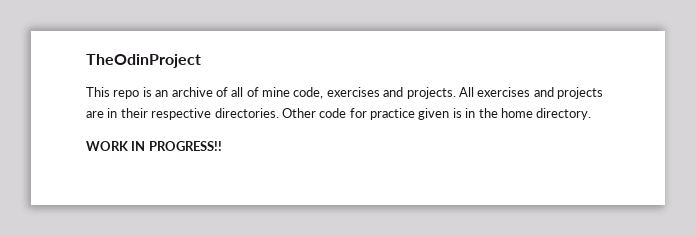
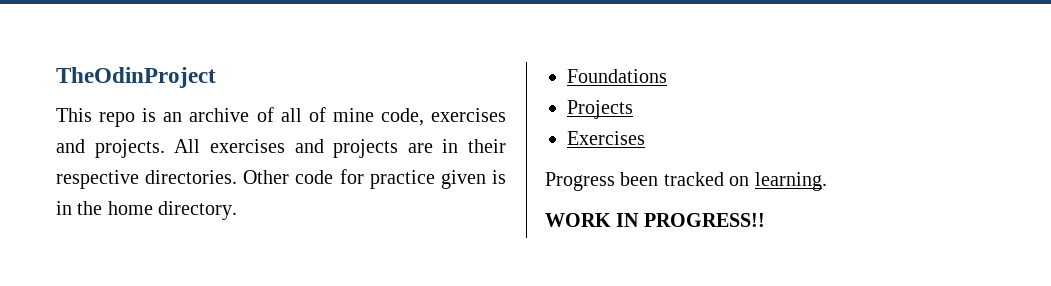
(592, 114) none -> [567,69,667,83] [567,100,633,119] [567,131,645,145] [545,172,827,191] // Foundations // Projects // Exercises // Progress been tracked on learning.

